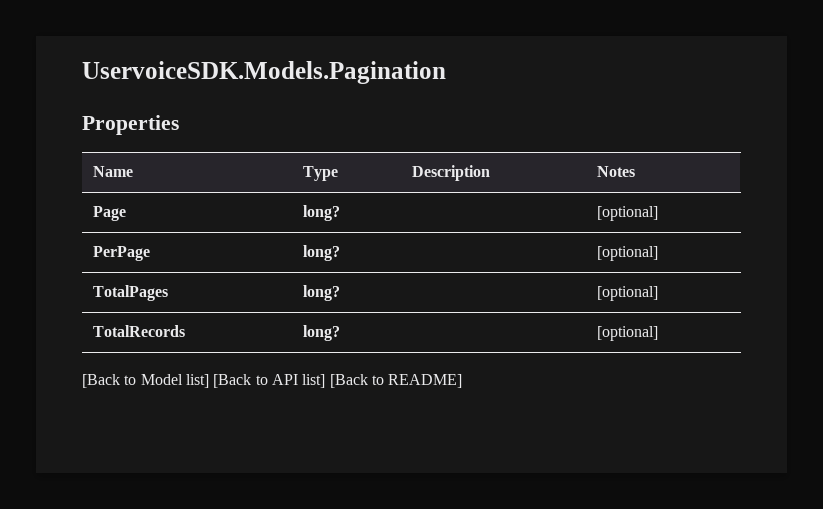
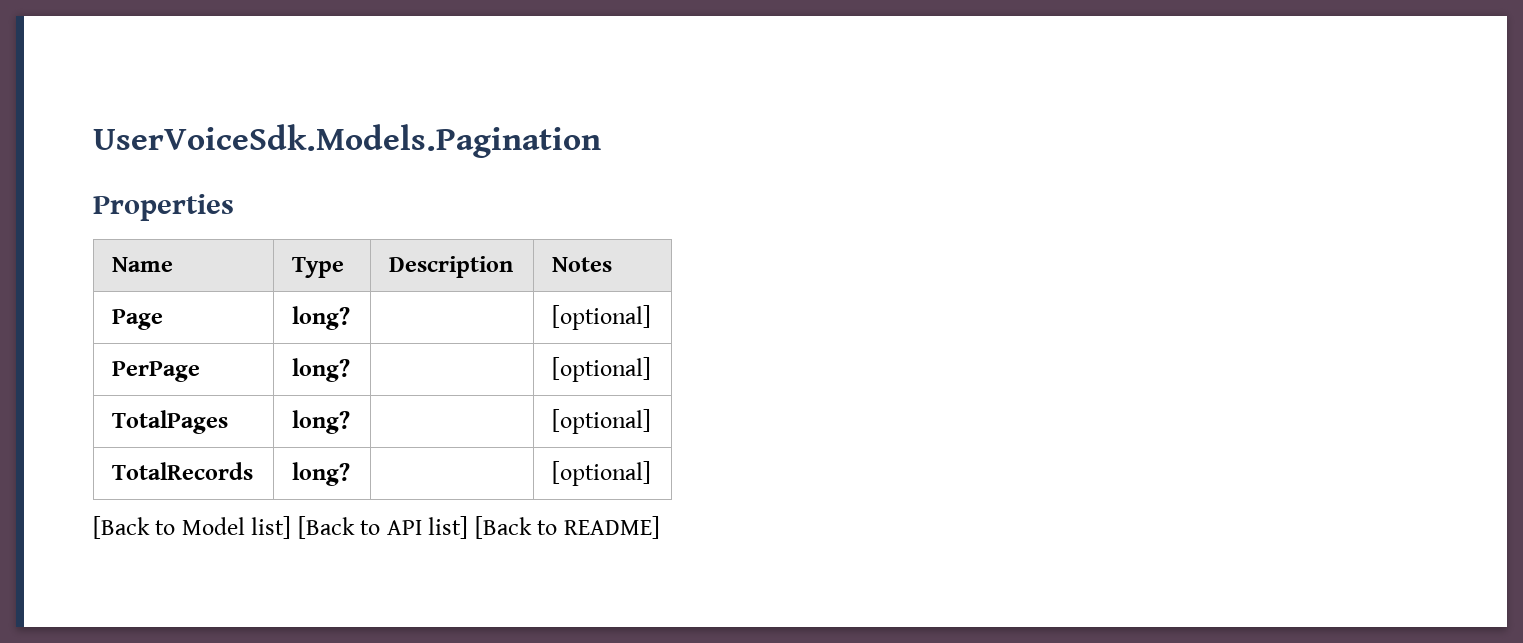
[82,61,446,84] UservoiceSDK.Models.Pagination -> [93,124,601,158] UserVoiceSdk.Models.Pagination

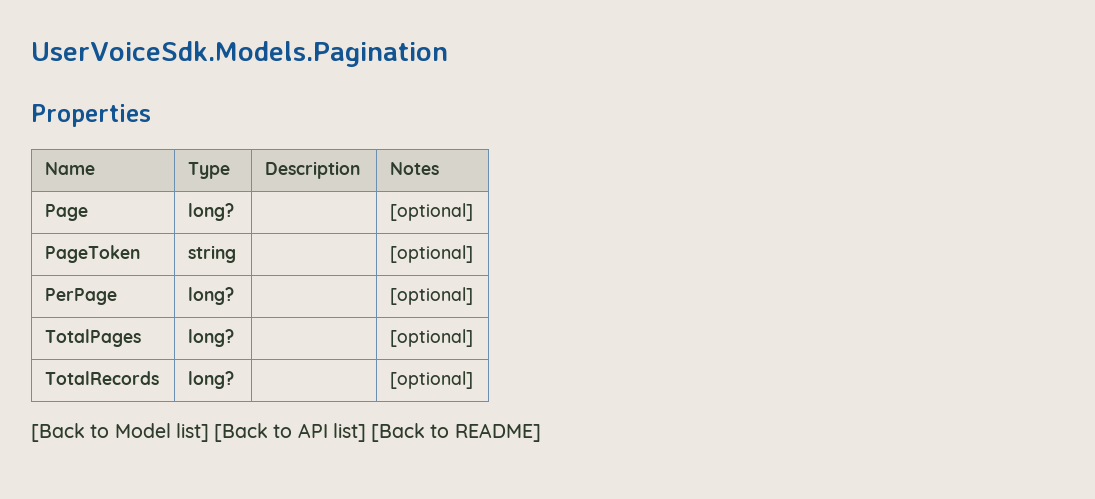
(652, 317) none -> [45,245,141,263] [188,245,237,263] [390,245,474,263] // PageToken | string | | [optional]

